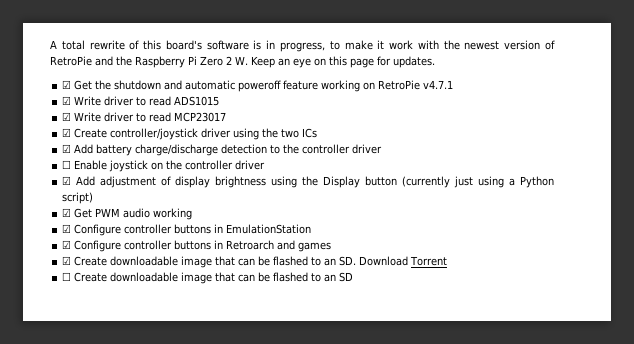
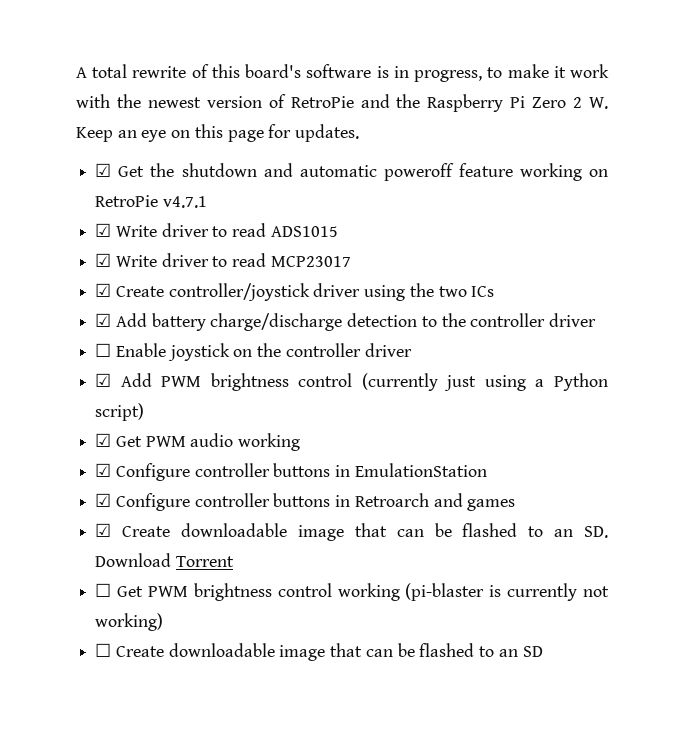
[100,176,398,188] adjustment of display brightness using the Display button -> [161,373,353,391] PWM brightness control
(448, 261) none -> [95,583,609,601] [95,613,164,631] // ☐ Get PWM brightness control working (pi-blaster is currently not working)

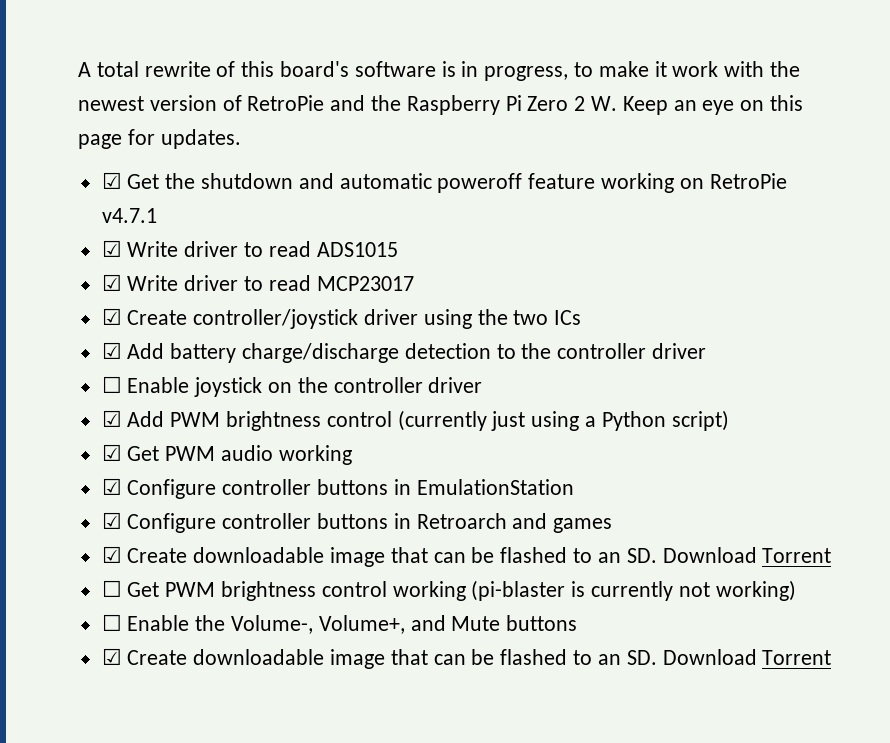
[115,643,543,661] Create downloadable image that can be flashed to an SD -> [127,615,578,634] [101,648,832,669] Enable the Volume-, Volume+, and Mute buttons // ☑ Create downloadable image that can be flashed to an SD. Download Torrent

